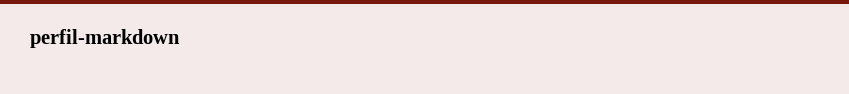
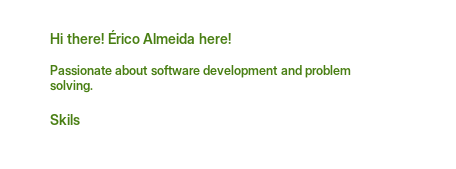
[30,29,180,48] perfil-markdown -> [50,30,232,44] [50,65,351,78] [50,80,93,93] [50,114,80,125] Hi there! Érico Almeida here! // Passionate about software development and problem solving. // Skils

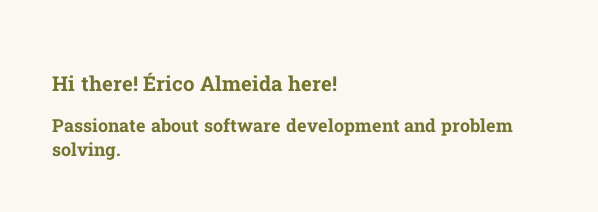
[50,114,80,125] // Skils -> (121, 151) none

